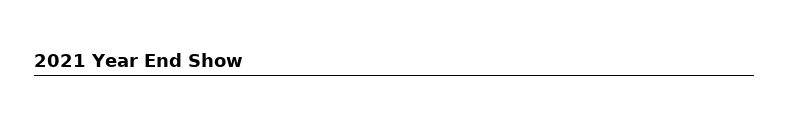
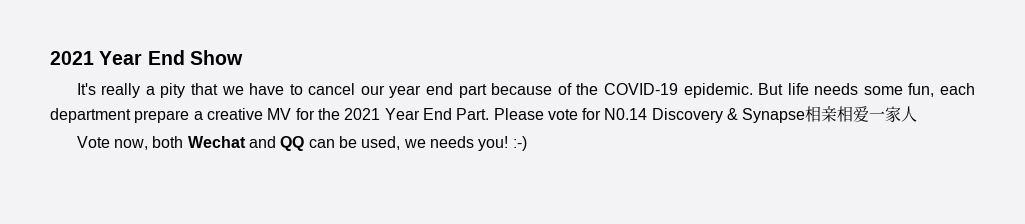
(243, 60) none -> [76,83,976,98] [50,106,918,123] [76,136,527,151] // It's really a pity that we have to cancel our year end part because of the COVID-19 epidemic. But life needs some fun, each department prepare a creative MV for the 2021 Year End Part. Please vote for N0.14 Discovery & Synapse相亲相爱一家人 // Vote now, both Wechat and QQ can be used, we needs you! :-)

